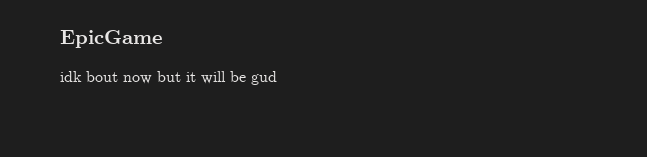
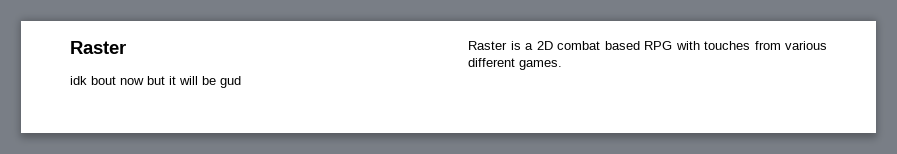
[60,30,163,48] EpicGame -> [70,41,126,54] Raster
(277, 78) none -> [468,41,827,50] [468,58,562,70] // Raster is a 2D combat based RPG with touches from various different games.

